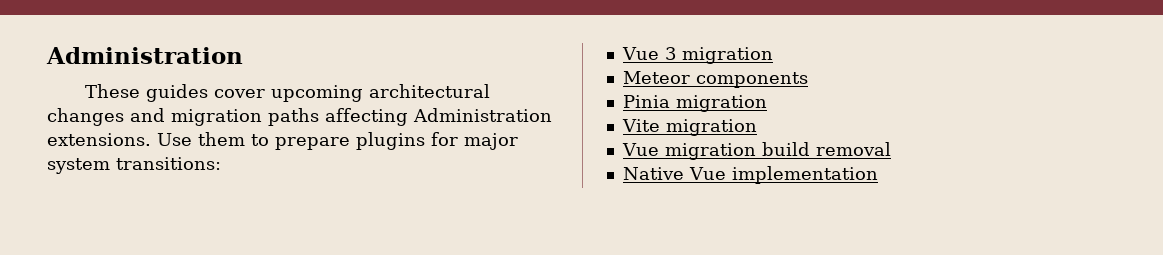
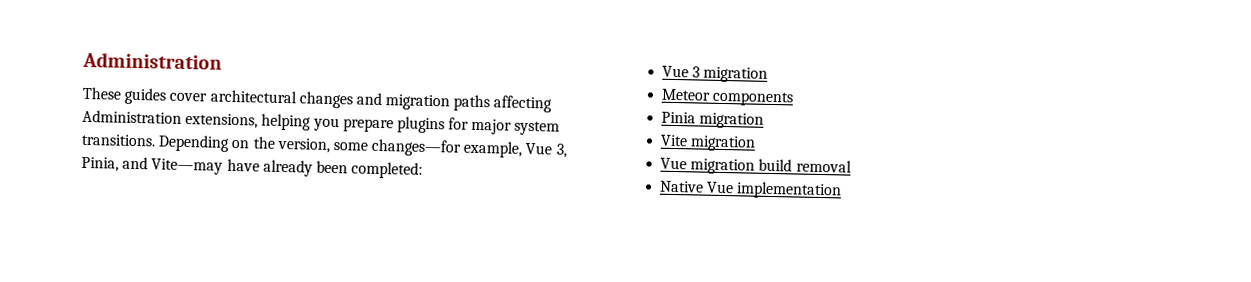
[271,85,364,102] upcoming -> (208, 97) none
[47,132,269,146] extensions. Use them to -> [185,113,340,132] extensions, helping you
[116,157,221,170] transitions: -> [81,133,567,158] [81,156,424,179] transitions. Depending on the version, some changes—for example, Vue 3, Pinia, and Vite—may have already been completed:

